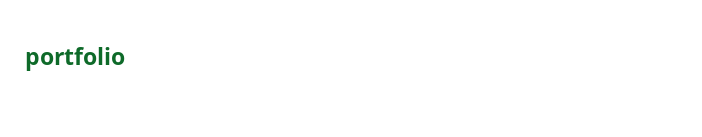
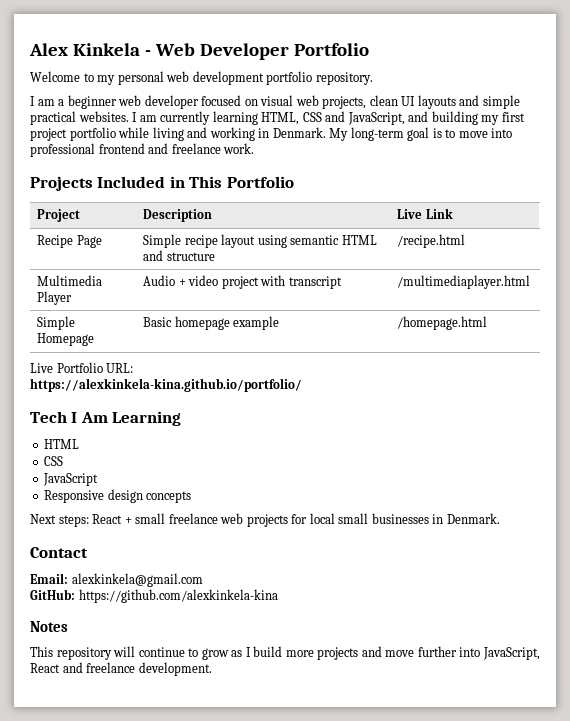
[25,47,125,71] portfolio -> [29,43,369,60] [30,71,373,85] [30,95,520,109] [30,111,525,125] [30,127,513,141] [30,143,255,157] [30,176,294,191] [37,209,81,222] [143,209,213,222] [397,208,453,219] [37,235,102,248] [143,234,377,248] [143,250,215,261] [397,234,466,248] [37,275,103,286] [37,291,73,305] [143,275,342,289] [397,275,531,289] [37,316,76,330] [37,333,95,346] [143,316,280,330] [397,316,488,330] [30,362,134,373] [30,378,302,392] [30,411,182,426] [44,439,80,449] [44,456,64,466] [43,473,99,486] [44,489,192,503] [30,513,500,527] [30,547,88,558] [30,573,203,587] [30,589,278,603] [30,621,68,632] [30,646,540,660] [30,662,212,676] Alex Kinkela - Web Developer Portfolio // Welcome to my personal web development portfolio repository. // I am a beginner web developer focused on visual web projects, clean UI layouts and simple practical websites. I am currently learning HTML, CSS and JavaScript, and building my first project portfolio while living and working in Denmark. My long-term goal is to move into professional frontend and freelance work. // Projects Included in This Portfolio // Project | Description | Live Link // Recipe Page | Simple recipe layout using semantic HTML and structure | /recipe.html // Multimedia Player | Audio + video project with transcript | /multimediaplayer.html // Simple Homepage | Basic homepage example | /homepage.html // Live Portfolio URL: // https://alexkinkela-kina.github.io/portfolio/ // Tech I Am Learning // HTML // CSS // JavaScript // Responsive design concepts // Next steps: React + small freelance web projects for local small businesses in Denmark. // Contact // Email: alexkinkela@gmail.com // GitHub: https://github.com/alexkinkela-kina // Notes // This repository will continue to grow as I build more projects and move further into JavaScript, React and freelance development.

